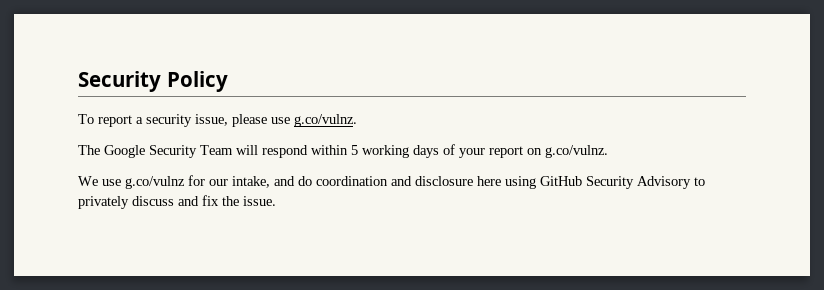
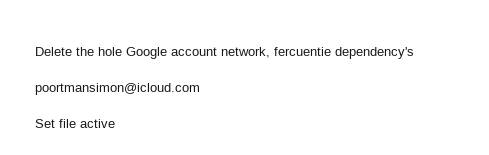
[78,71,228,92] [78,114,357,127] [78,144,608,158] [78,175,705,189] [78,195,276,209] Security Policy // To report a security issue, please use g.co/vulnz. // The Google Security Team will respond within 5 working days of your report on g.co/vulnz. // We use g.co/vulnz for our intake, and do coordination and disclosure here using GitHub Security Advisory to privately discuss and fix the issue. -> [35,47,414,59] [35,83,200,95] [35,119,115,128] Delete the hole Google account network, fercuentie dependency's // poortmansimon@icloud.com // Set file active

